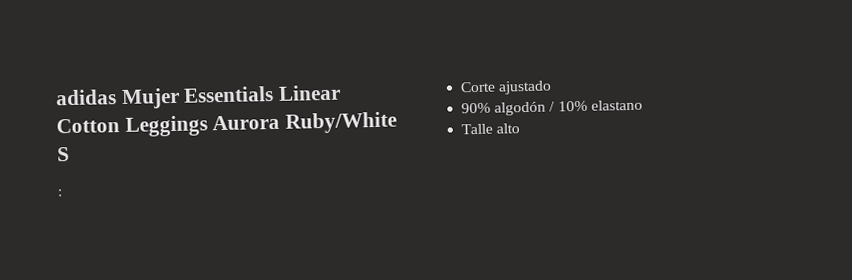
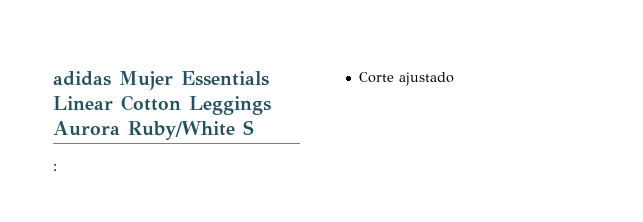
[461,99,643,116] [461,123,521,135] // 90% algodón / 10% elastano // Talle alto -> (454, 79) none

